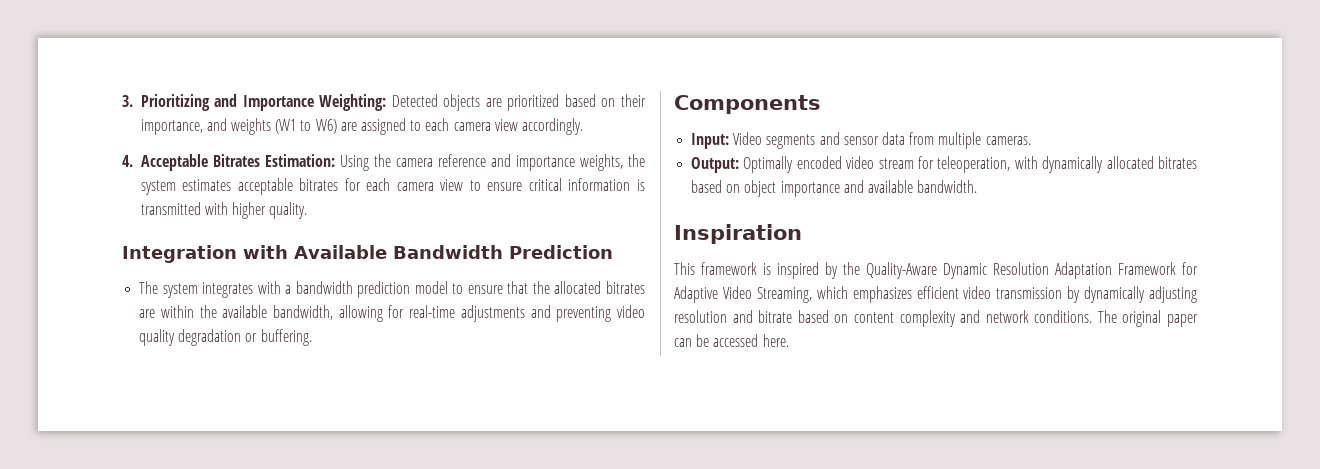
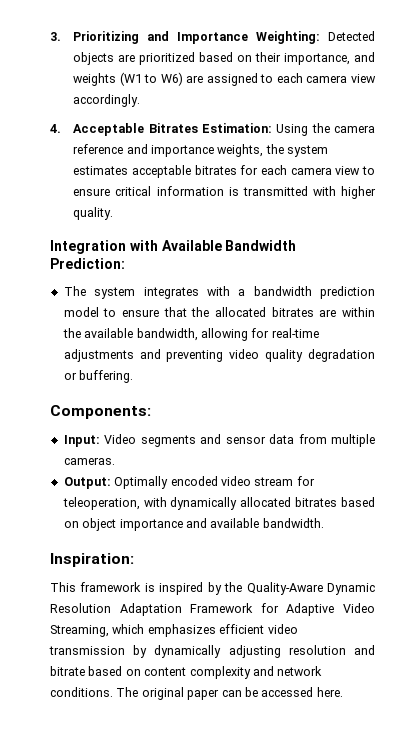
[509,245,613,259] Prediction -> [50,258,125,269] Prediction:
[674,95,821,114] Components -> [50,405,151,419] Components:
[674,224,802,244] Inspiration -> [50,553,134,567] Inspiration:

